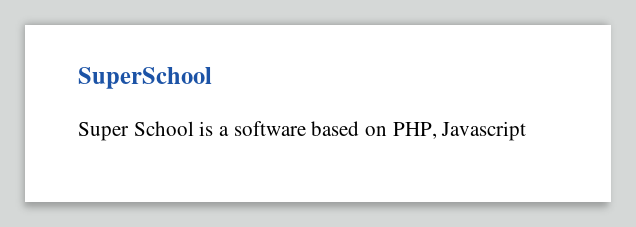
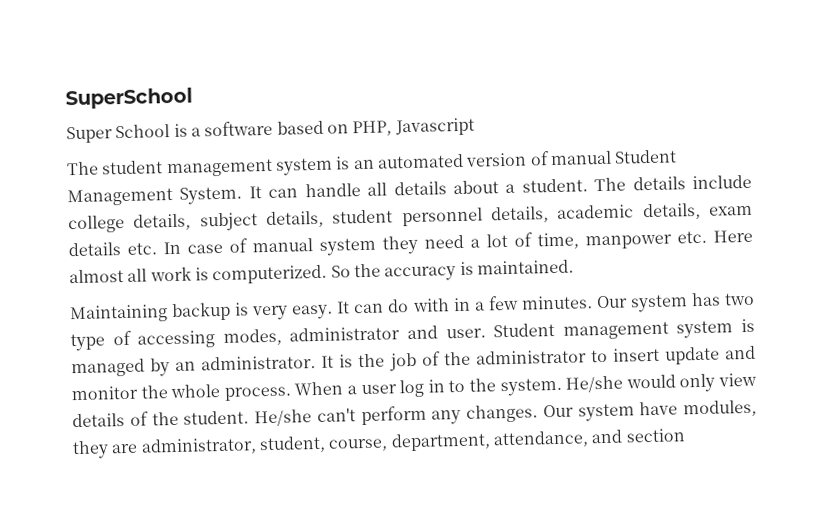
(527, 131) none -> [67,149,678,178] [67,174,752,207] [68,202,753,234] [68,229,753,257] [69,259,574,285] [70,292,755,324] [70,318,756,352] [71,345,756,378] [71,372,758,401] [72,399,757,428] [72,428,685,460] // The student management system is an automated version of manual Student Management System. It can handle all details about a student. The details include college details, subject details, student personnel details, academic details, exam details etc. In case of manual system they need a lot of time, manpower etc. Here almost all work is computerized. So the accuracy is maintained. // Maintaining backup is very easy. It can do with in a few minutes. Our system has two type of accessing modes, administrator and user. Student management system is managed by an administrator. It is the job of the administrator to insert update and monitor the whole process. When a user log in to the system. He/she would only view details of the student. He/she can't perform any changes. Our system have modules, they are administrator, student, course, department, attendance, and section

